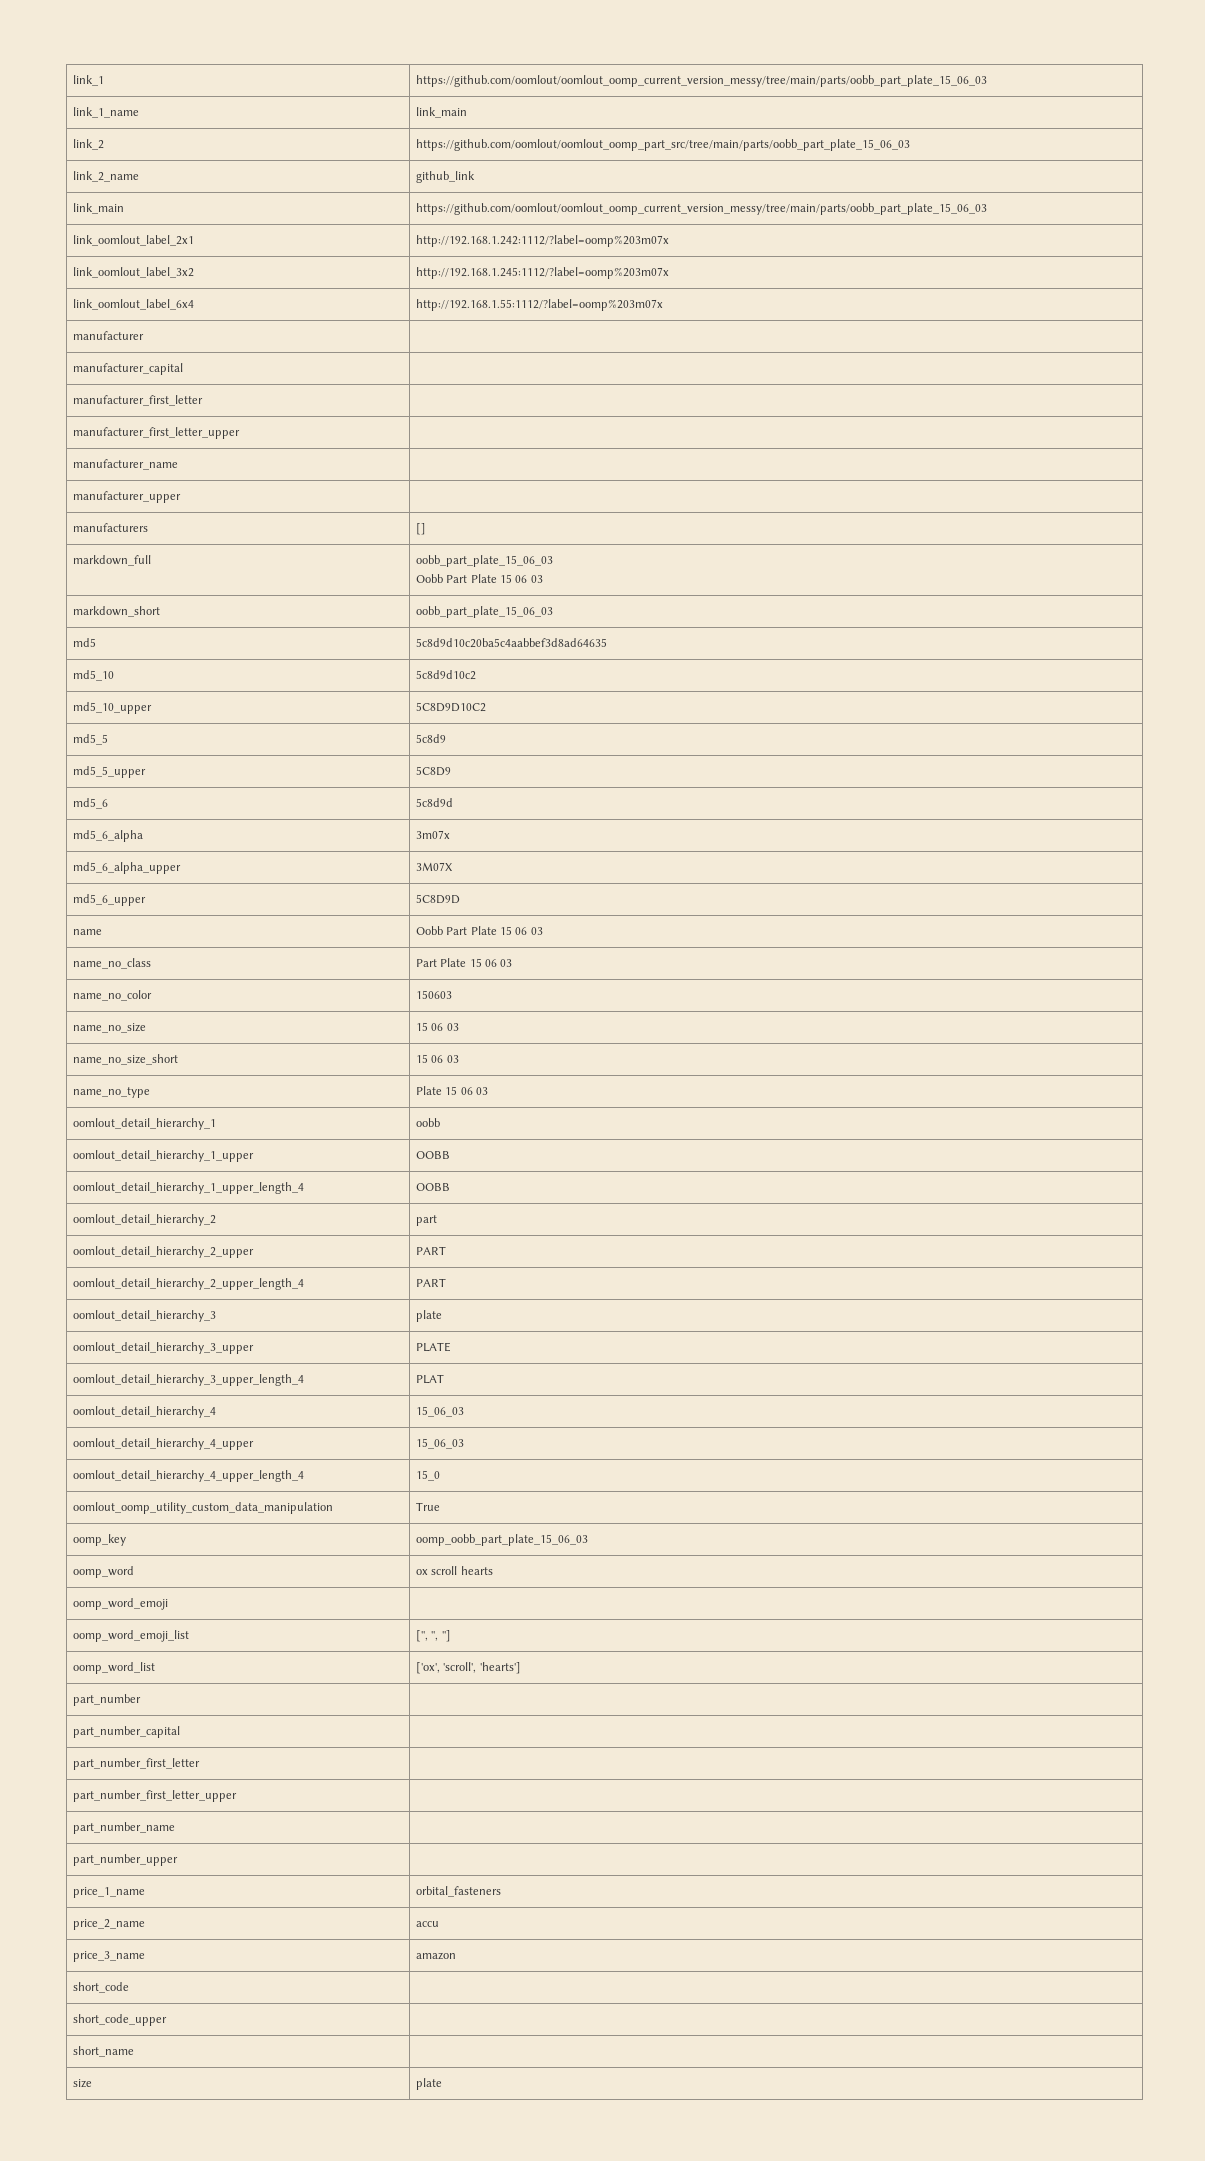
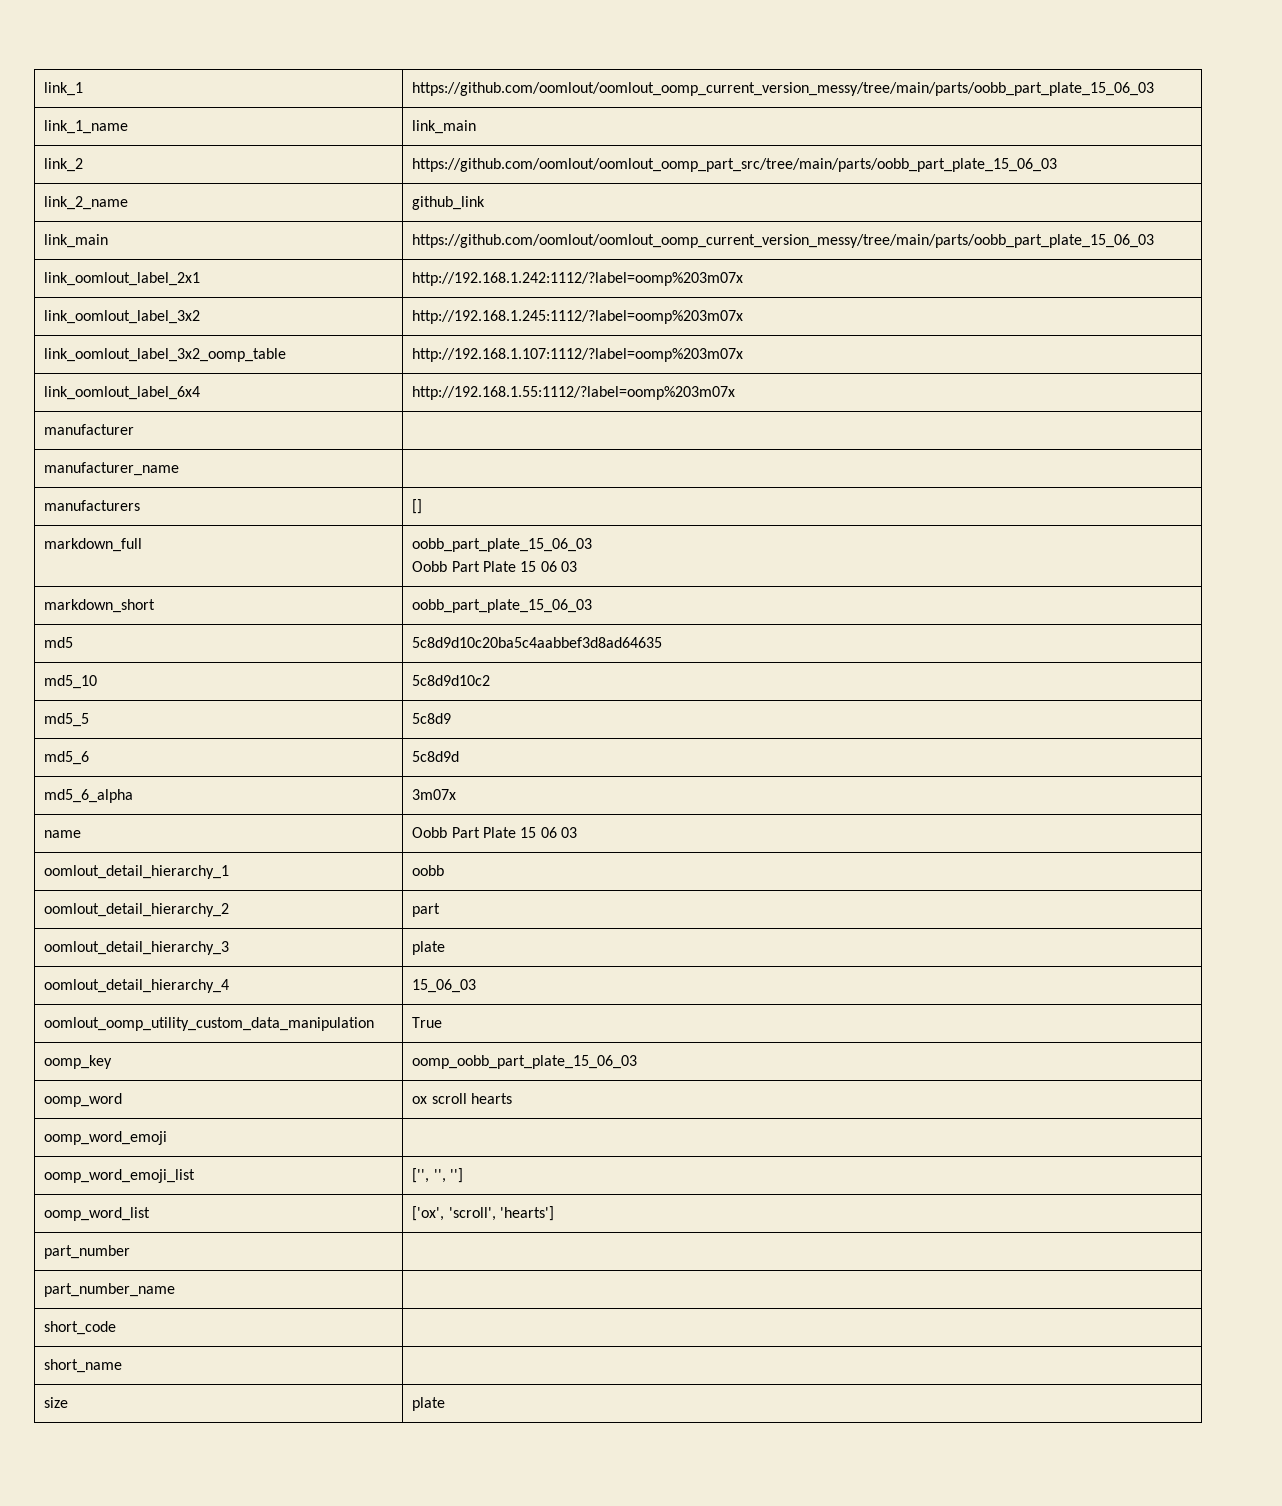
(669, 273) none -> [44,348,287,362] [412,348,744,362] // link_oomlout_label_3x2_oomp_table | http://192.168.1.107:1112/?label=oomp%203m07x
[72,363,183,375] [72,395,203,406] [72,427,240,439] // manufacturer_capital | // manufacturer_first_letter | // manufacturer_first_letter_upper | -> (135, 429) none
[72,491,181,503] // manufacturer_upper | -> (180, 469) none
[72,702,152,714] [415,702,486,712] // md5_10_upper | 5C8D9D10C2 -> (491, 680) none
[72,766,146,778] [415,766,451,776] // md5_5_upper | 5C8D9 -> (452, 718) none
[72,862,181,874] [415,862,453,871] [72,894,146,906] [415,894,460,904] // md5_6_alpha_upper | 3M07X // md5_6_upper | 5C8D9D -> (457, 794) none
[72,958,151,969] [415,958,513,967] [72,990,152,1001] [415,990,452,999] [72,1023,146,1033] [415,1022,459,1031] [72,1054,178,1065] [415,1054,459,1063] [72,1087,150,1098] [415,1086,488,1095] [72,1118,216,1130] [415,1118,440,1127] [72,1150,254,1162] [415,1151,450,1159] [72,1182,304,1194] [415,1183,450,1191] [72,1214,216,1226] [415,1215,437,1226] [72,1246,254,1258] [415,1246,446,1255] [72,1278,304,1290] [415,1278,446,1287] [72,1310,216,1322] [415,1310,442,1322] [72,1342,254,1354] [415,1342,451,1352] [72,1374,304,1386] [415,1374,444,1384] [72,1406,216,1418] [415,1406,464,1417] [72,1438,254,1450] [415,1438,464,1449] [72,1470,304,1482] [415,1470,440,1481] name_no_class | Part Plate 15 06 03 // name_no_color | 150603 // name_no_size | 15 06 03 // name_no_size_short | 15 06 03 // name_no_type | Plate 15 06 03 // oomlout_detail_hierarchy_1 | oobb // oomlout_detail_hierarchy_1_upper | OOBB // oomlout_detail_hierarchy_1_upper_length_4 | OOBB // oomlout_detail_hierarchy_2 | part // oomlout_detail_hierarchy_2_upper | PART // oomlout_detail_hierarchy_2_upper_length_4 | PART // oomlout_detail_hierarchy_3 | plate // oomlout_detail_hierarchy_3_upper | PLATE // oomlout_detail_hierarchy_3_upper_length_4 | PLAT // oomlout_detail_hierarchy_4 | 15_06_03 // oomlout_detail_hierarchy_4_upper | 15_06_03 // oomlout_detail_hierarchy_4_upper_length_4 | 15_0 -> [44,865,230,879] [412,865,445,876] [44,903,230,917] [412,903,441,917] [44,941,230,955] [412,941,446,955] [44,979,230,993] [412,979,477,993] oomlout_detail_hierarchy_1 | oobb // oomlout_detail_hierarchy_2 | part // oomlout_detail_hierarchy_3 | plate // oomlout_detail_hierarchy_4 | 15_06_03
[72,1726,180,1738] [72,1758,200,1770] [72,1790,237,1802] [72,1822,175,1834] [72,1854,178,1866] [72,1887,145,1898] [415,1886,501,1897] [72,1919,145,1930] [415,1921,439,1927] [72,1951,145,1962] [415,1952,456,1960] part_number_capital | // part_number_first_letter | // part_number_first_letter_upper | // part_number_name | // part_number_upper | // price_1_name | orbital_fasteners // price_2_name | accu // price_3_name | amazon -> [44,1283,176,1297] part_number_name |
[72,2014,167,2026] // short_code_upper | -> (117, 1328) none

